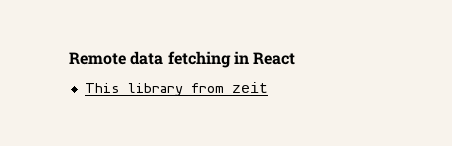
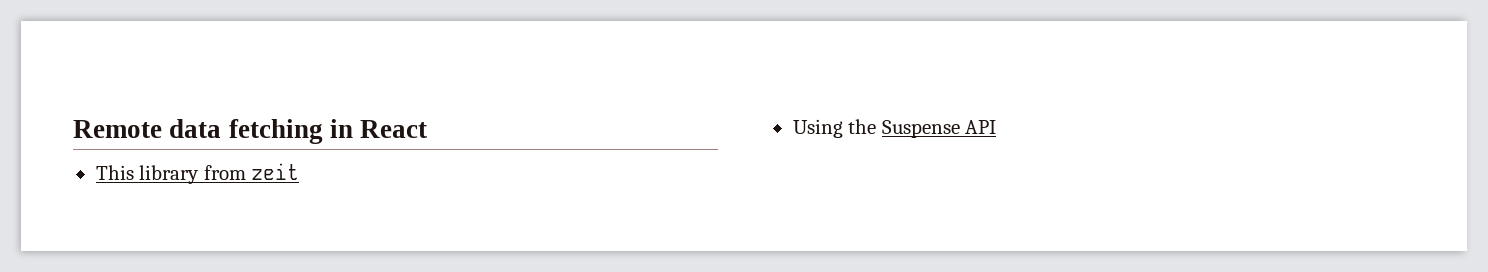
(268, 87) none -> [792,119,997,138] // Using the Suspense API

